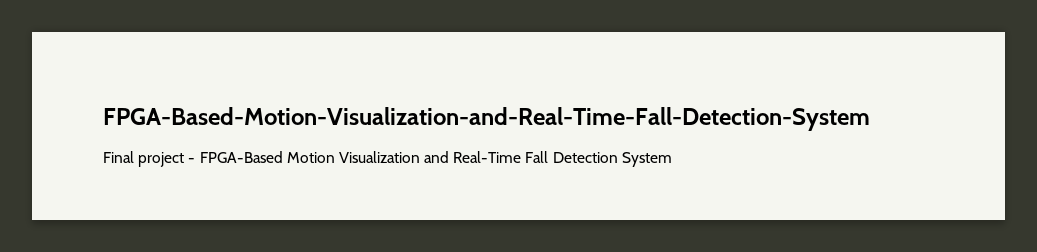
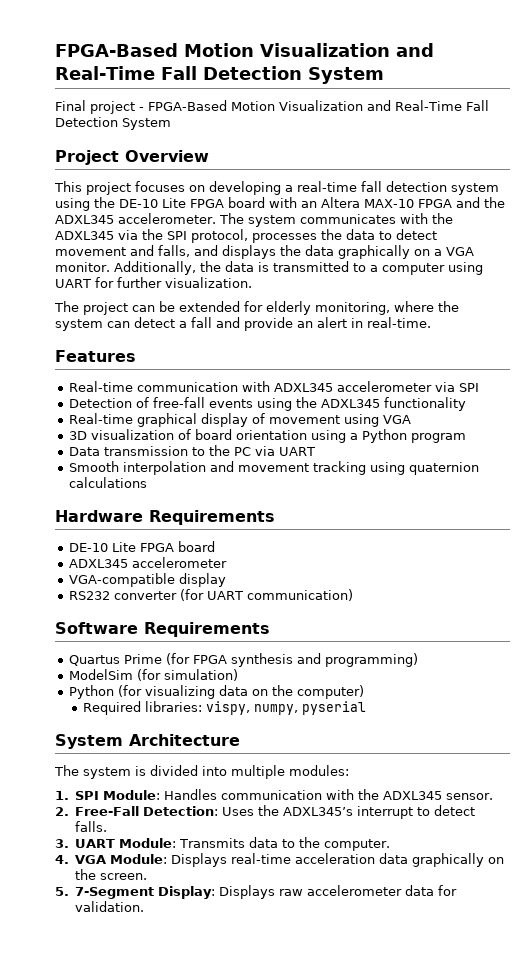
[103,107,870,131] FPGA-Based-Motion-Visualization-and-Real-Time-Fall-Detection-System -> [55,43,434,57] [55,66,384,84] FPGA-Based Motion Visualization and Real-Time Fall Detection System
(672, 159) none -> [55,150,209,165] [54,181,499,195] [55,197,505,211] [55,213,453,227] [55,229,437,243] [55,245,474,259] [55,261,483,275] [55,277,252,288] [54,301,459,315] [55,317,431,331] [55,350,136,362] [68,381,479,392] [68,397,466,411] [68,413,411,427] [68,429,466,443] [68,445,315,456] [68,461,479,475] [68,477,147,488] [55,510,275,525] [68,541,215,552] [68,557,227,568] [68,573,226,587] [68,589,353,601] [55,622,270,637] [68,653,418,667] [68,669,238,681] [68,685,364,699] [83,701,367,715] [55,734,240,749] [54,765,349,779] [55,789,494,800] [55,805,476,819] [75,821,108,832] [55,837,391,851] [55,853,505,867] [75,869,148,880] [55,885,458,899] [75,901,145,912] // Project Overview // This project focuses on developing a real-time fall detection system using the DE-10 Lite FPGA board with an Altera MAX-10 FPGA and the ADXL345 accelerometer. The system communicates with the ADXL345 via the SPI protocol, processes the data to detect movement and falls, and displays the data graphically on a VGA monitor. Additionally, the data is transmitted to a computer using UART for further visualization. // The project can be extended for elderly monitoring, where the system can detect a fall and provide an alert in real-time. // Features // Real-time communication with ADXL345 accelerometer via SPI // Detection of free-fall events using the ADXL345 functionality // Real-time graphical display of movement using VGA // 3D visualization of board orientation using a Python program // Data transmission to the PC via UART // Smooth interpolation and movement tracking using quaternion calculations // Hardware Requirements // DE-10 Lite FPGA board // ADXL345 accelerometer // VGA-compatible display // RS232 converter (for UART communication) // Software Requirements // Quartus Prime (for FPGA synthesis and programming) // ModelSim (for simulation) // Python (for visualizing data on the computer) // Required libraries: vispy, numpy, pyserial // System Architecture // The system is divided into multiple modules: // 1. SPI Module: Handles communication with the ADXL345 sensor. // 2. Free-Fall Detection: Uses the ADXL345’s interrupt to detect falls. // 3. UART Module: Transmits data to the computer. // 4. VGA Module: Displays real-time acceleration data graphically on the screen. // 5. 7-Segment Display: Displays raw accelerometer data for validation.

